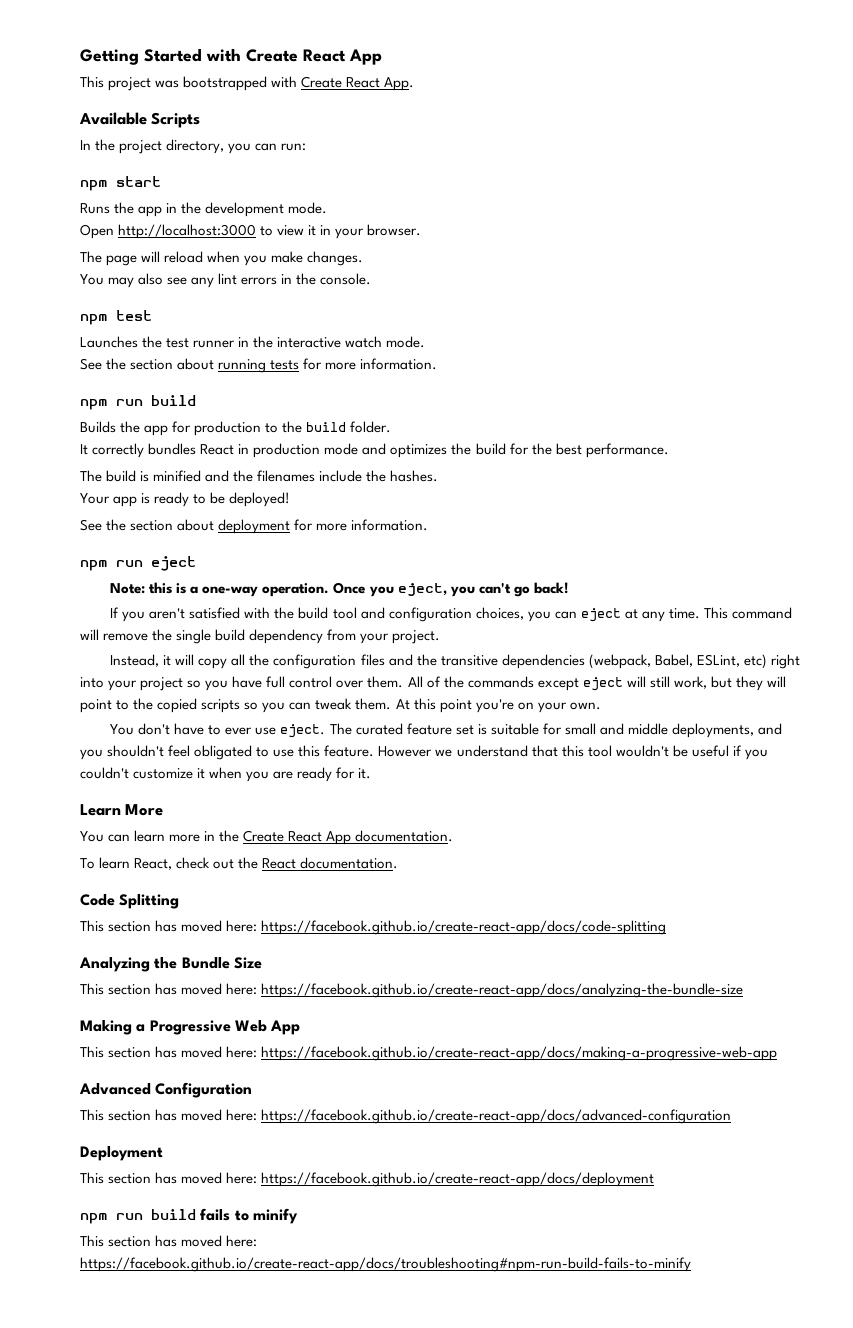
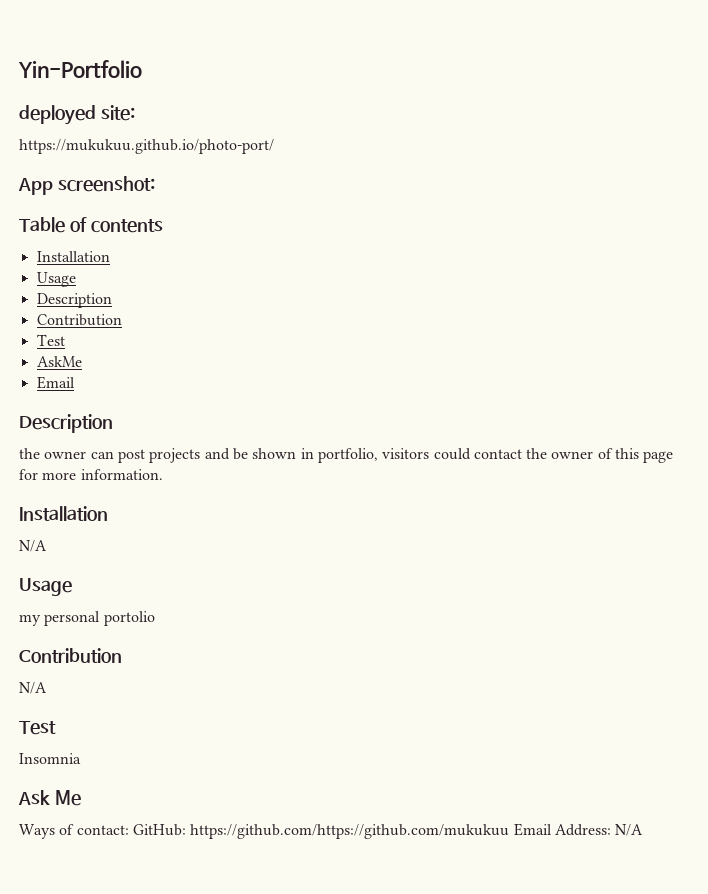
[80,48,382,65] [80,76,415,91] [79,112,201,128] [80,139,307,154] [80,176,161,191] [80,202,328,217] [80,224,422,239] [80,251,364,266] [80,273,372,288] [80,310,152,325] [80,336,426,348] [80,358,438,373] [80,395,196,410] [80,421,392,436] [80,443,669,458] [80,470,439,482] [80,492,291,507] [80,519,429,534] [80,556,196,571] [110,582,569,597] [110,607,793,622] [80,629,441,644] [110,654,800,669] [80,676,787,691] [80,698,601,713] [110,723,783,738] [80,745,768,760] [80,767,372,782] [80,804,164,816] [80,830,454,845] [80,857,399,870] [80,894,180,909] [80,920,667,935] [79,957,262,972] [80,983,744,998] [80,1020,301,1035] [80,1046,778,1061] [79,1082,253,1098] [80,1109,732,1124] [80,1146,163,1161] [80,1172,655,1187] [80,1208,298,1224] [80,1235,258,1247] [80,1257,691,1272] Getting Started with Create React App // This project was bootstrapped with Create React App. // Available Scripts // In the project directory, you can run: // npm start // Runs the app in the development mode. // Open http://localhost:3000 to view it in your browser. // The page will reload when you make changes. // You may also see any lint errors in the console. // npm test // Launches the test runner in the interactive watch mode. // See the section about running tests for more information. // npm run build // Builds the app for production to the build folder. // It correctly bundles React in production mode and optimizes the build for the best performance. // The build is minified and the filenames include the hashes. // Your app is ready to be deployed! // See the section about deployment for more information. // npm run eject // Note: this is a one-way operation. Once you eject, you can't go back! // If you aren't satisfied with the build tool and configuration choices, you can eject at any time. This command will remove the single build dependency from your project. // Instead, it will copy all the configuration files and the transitive dependencies (webpack, Babel, ESLint, etc) right into your project so you have full control over them. All of the commands except eject will still work, but they will point to the copied scripts so you can tweak them. At this point you're on your own. // You don't have to ever use eject. The curated feature set is suitable for small and middle deployments, and you shouldn't feel obligated to use this feature. However we understand that this tool wouldn't be useful if you couldn't customize it when you are ready for it. // Learn More // You can learn more in the Create React App documentation. // To learn React, check out the React documentation. // Code Splitting // This section has moved here: https://facebook.github.io/create-react-app/docs/code-splitting // Analyzing the Bundle Size // This section has moved here: https://facebook.github.io/create-react-app/docs/analyzing-the-bundle-size // Making a Progressive Web App // This section has moved here: https://facebook.github.io/create-react-app/docs/making-a-progressive-web-app // Advanced Configuration // This section has moved here: https://facebook.github.io/create-react-app/docs/advanced-configuration // Deployment // This section has moved here: https://facebook.github.io/create-react-app/docs/deployment // npm run build fails to minify // This section has moved here: https://facebook.github.io/create-react-app/docs/troubleshooting#npm-run-build-fails-to-minify -> [18,60,142,78] [19,105,135,125] [19,139,274,154] [18,176,155,195] [19,217,163,233] [36,251,110,262] [36,272,76,287] [36,293,112,308] [36,314,122,326] [36,334,65,346] [36,356,82,367] [36,376,75,389] [19,414,113,433] [19,448,674,463] [19,469,163,480] [19,506,108,521] [19,540,47,552] [19,578,72,596] [19,611,155,626] [19,648,122,663] [19,682,47,694] [19,721,56,735] [19,753,81,764] [18,790,81,806] [19,823,644,839] Yin-Portfolio // deployed site: // https://mukukuu.github.io/photo-port/ // App screenshot: // Table of contents // Installation // Usage // Description // Contribution // Test // AskMe // Email // Description // the owner can post projects and be shown in portfolio, visitors could contact the owner of this page for more information. // Installation // N/A // Usage // my personal portolio // Contribution // N/A // Test // Insomnia // Ask Me // Ways of contact: GitHub: https://github.com/https://github.com/mukukuu Email Address: N/A

